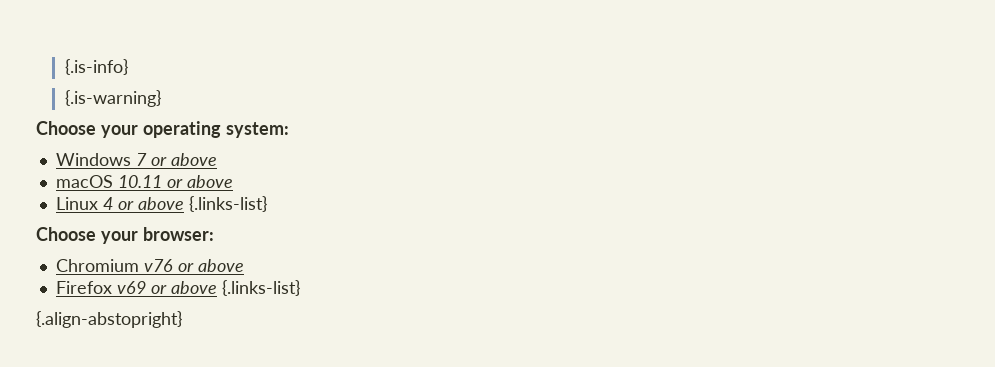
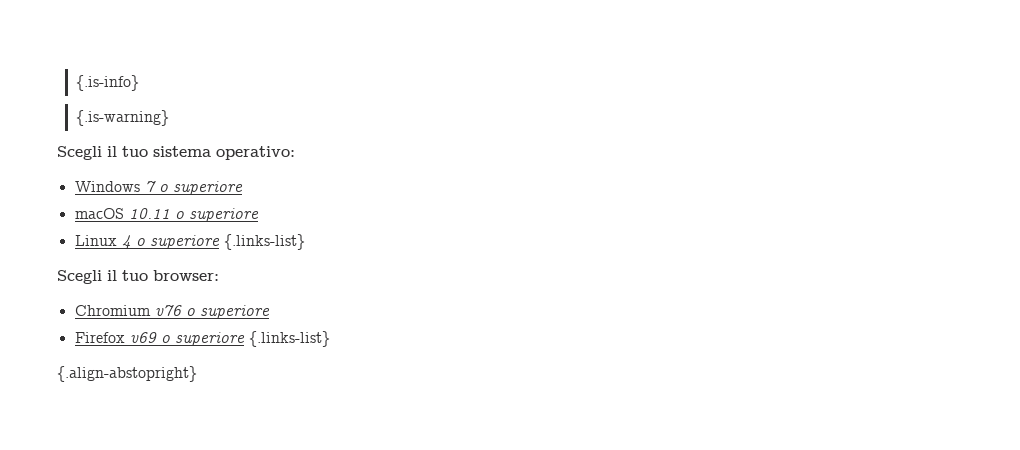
[36,121,289,138] Choose your operating system: -> [57,146,295,160] Scegli il tuo sistema operativo:
[150,153,217,166] or above -> [158,181,243,195] o superiore
[166,175,233,188] or above -> [174,208,259,222] o superiore
[117,196,267,212] [36,227,138,244] or above {.links-list} // Choose your -> [135,234,305,250] [57,270,148,284] o superiore {.links-list} // Scegli il tuo
[177,259,244,272] or above -> [185,305,270,319] o superiore
[150,281,217,294] or above -> [160,332,245,346] o superiore

